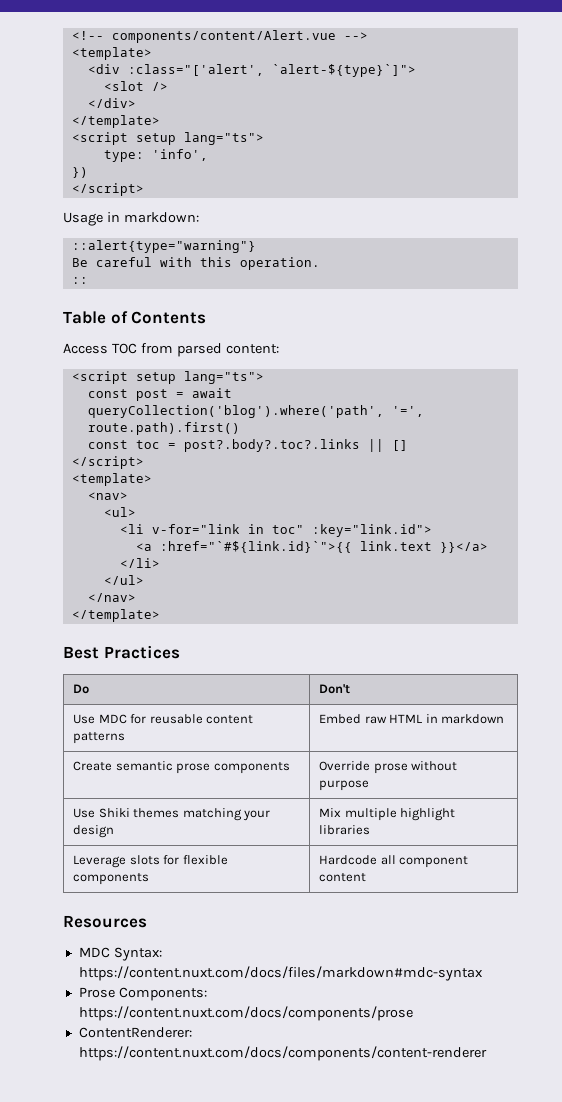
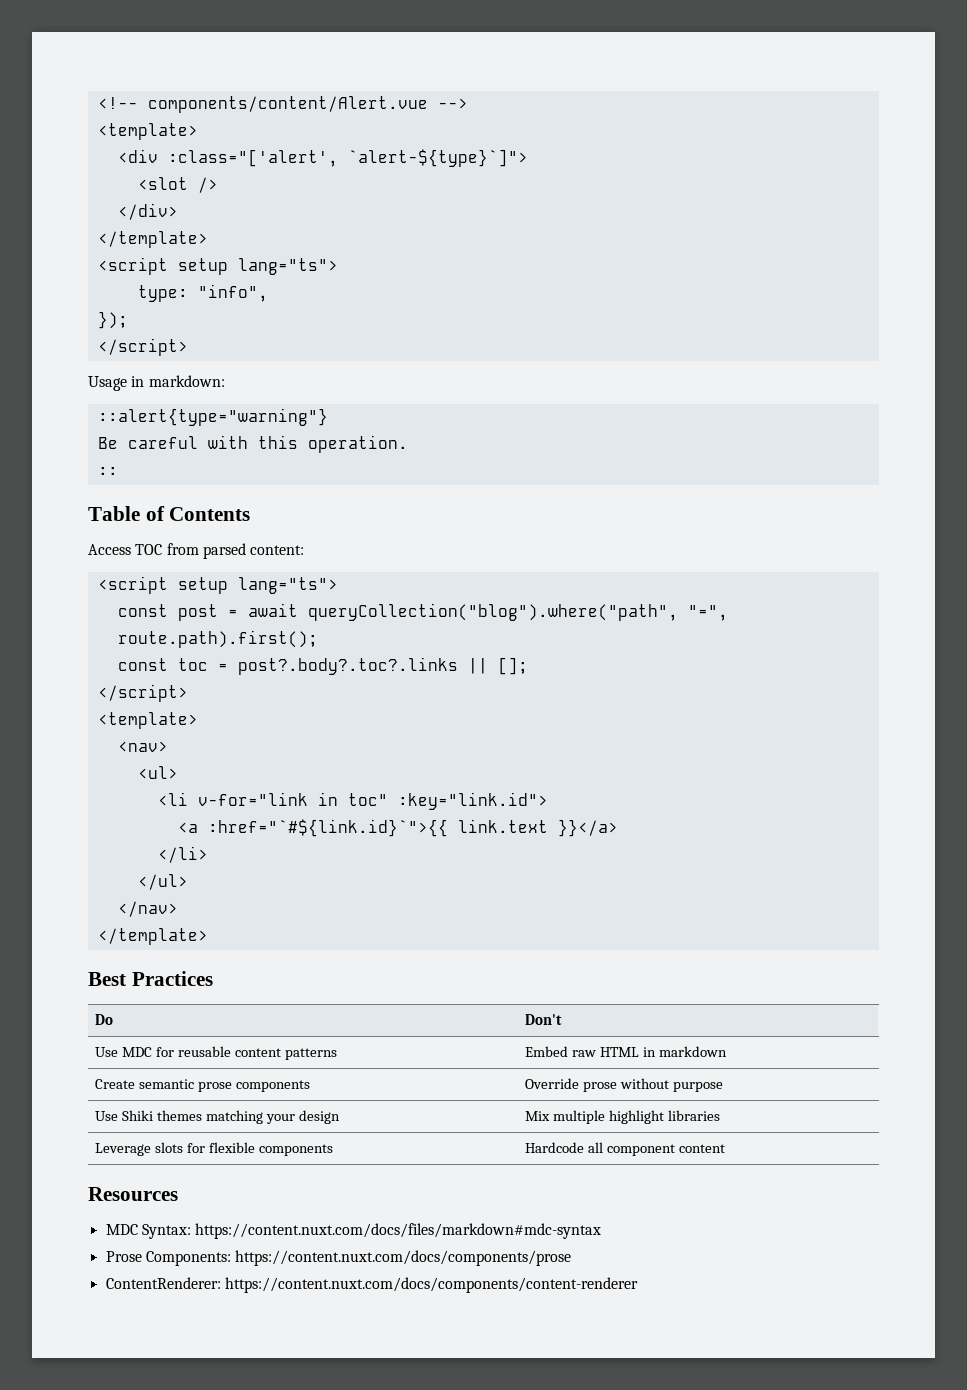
[151,149,208,161] [71,167,88,178] 'info', // }) -> [197,284,268,302] [97,311,128,329] "info", // });
[87,405,424,418] [87,422,240,435] queryCollection('blog').where('path', '=', route.path).first() -> [307,603,728,621] [117,630,318,648] queryCollection("blog").where("path", "=", route.path).first();
[391,440,408,451] [] -> [497,657,528,675] [];

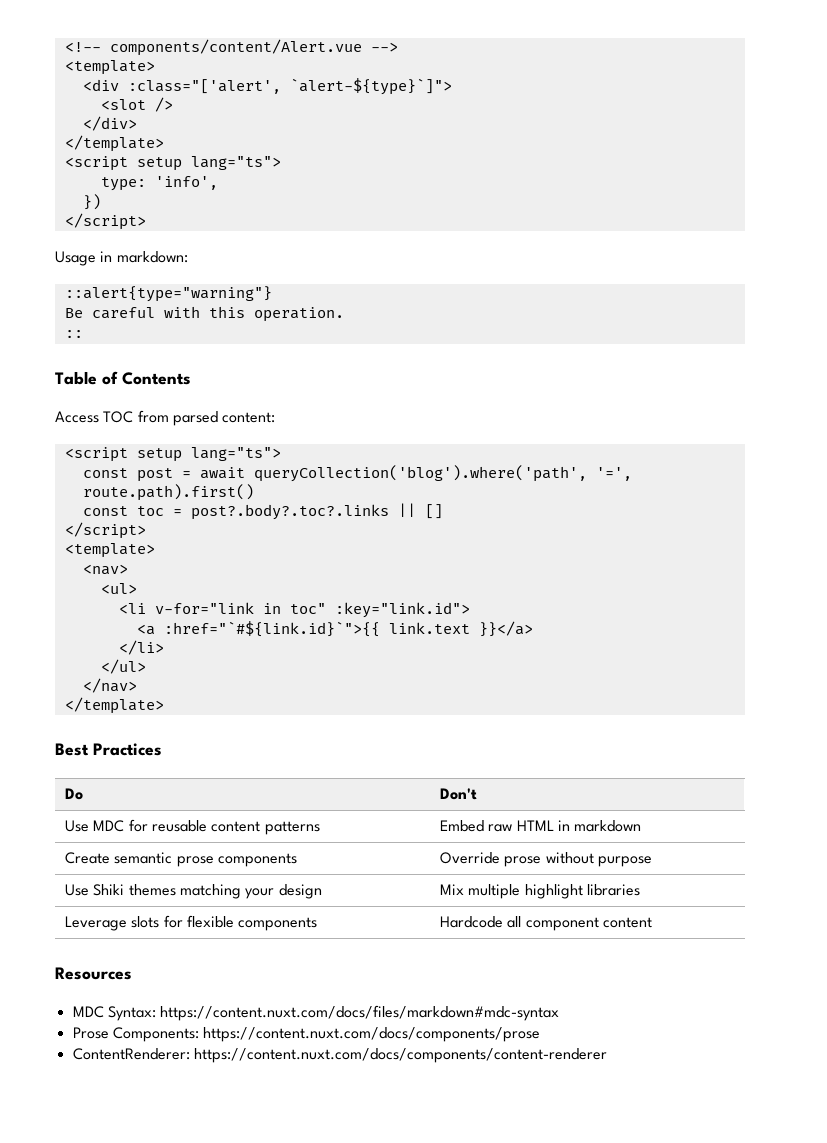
[197,284,268,302] [97,311,128,329] "info", // }); -> [154,176,218,190] [82,194,101,210] 'info', // })
[307,603,728,621] [117,630,318,648] queryCollection("blog").where("path", "=", route.path).first(); -> [253,465,632,482] [82,484,254,501] queryCollection('blog').where('path', '=', route.path).first()
[497,657,528,675] []; -> [424,504,443,519] []

